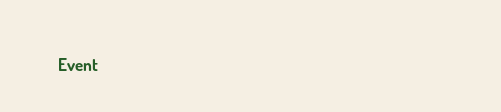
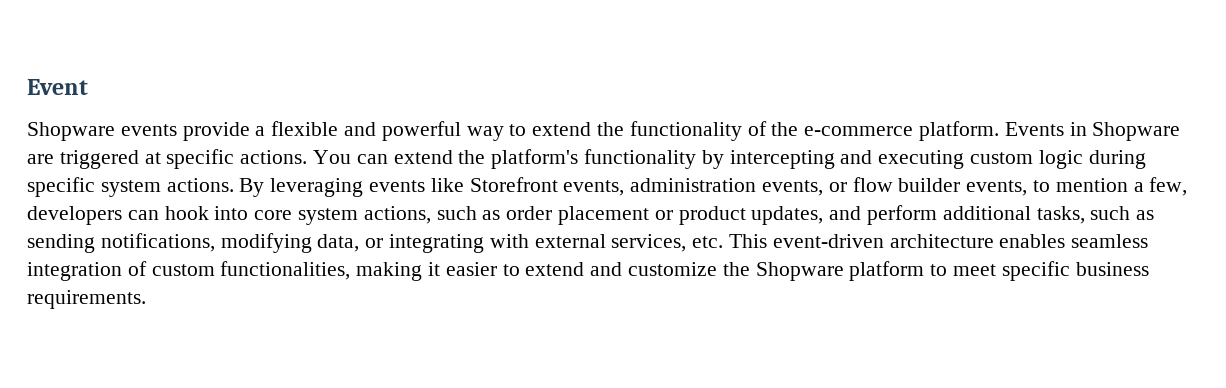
(98, 64) none -> [27,121,1181,141] [27,149,1146,169] [27,177,1188,197] [27,205,1155,225] [27,233,1149,253] [27,261,1149,281] [27,290,146,309] // Shopware events provide a flexible and powerful way to extend the functionality of the e-commerce platform. Events in Shopware are triggered at specific actions. You can extend the platform's functionality by intercepting and executing custom logic during specific system actions. By leveraging events like Storefront events, administration events, or flow builder events, to mention a few, developers can hook into core system actions, such as order placement or product updates, and perform additional tasks, such as sending notifications, modifying data, or integrating with external services, etc. This event-driven architecture enables seamless integration of custom functionalities, making it easier to extend and customize the Shopware platform to meet specific business requirements.

